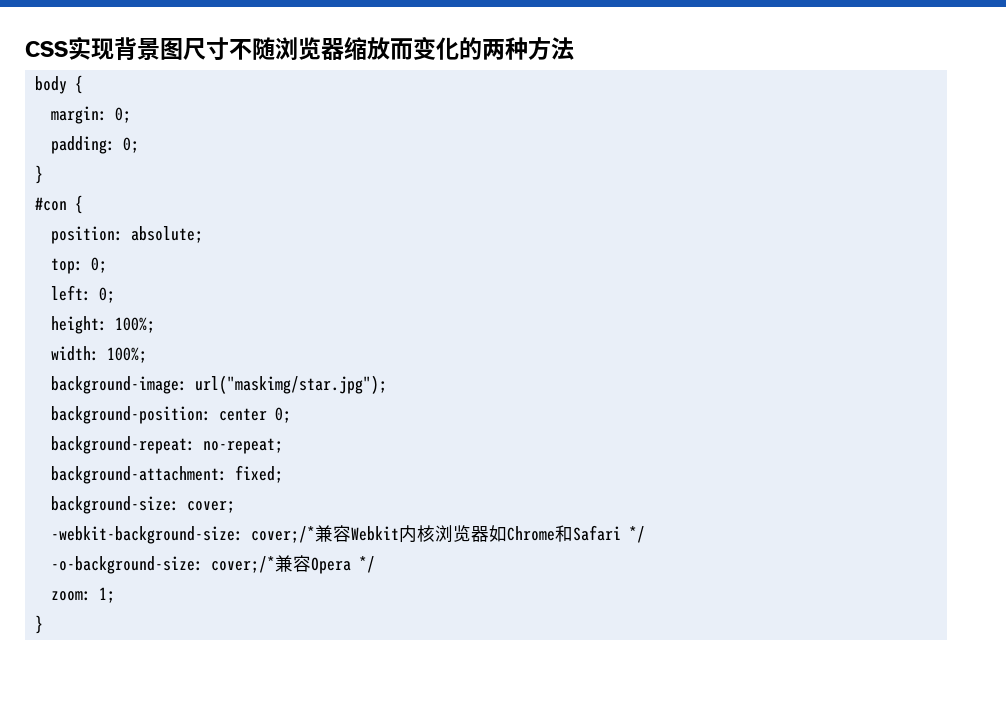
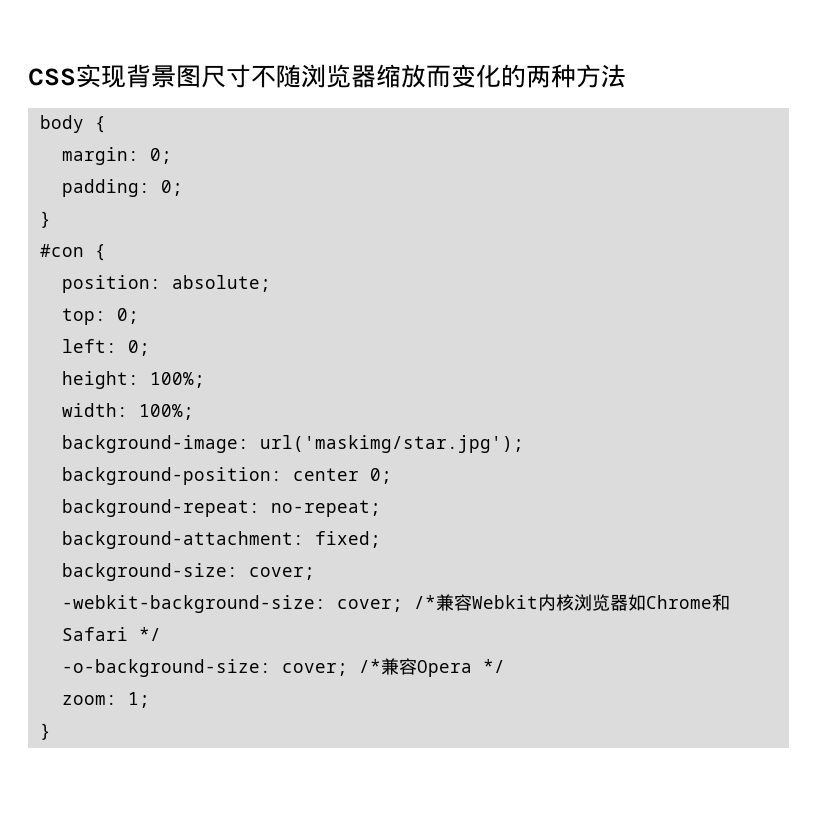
[195,375,388,394] url("maskimg/star.jpg"); -> [260,435,524,453] url('maskimg/star.jpg');
[251,526,316,543] cover;/* -> [337,595,436,612] cover; /*
[211,556,276,573] cover;/* -> [282,659,381,676] cover; /*

